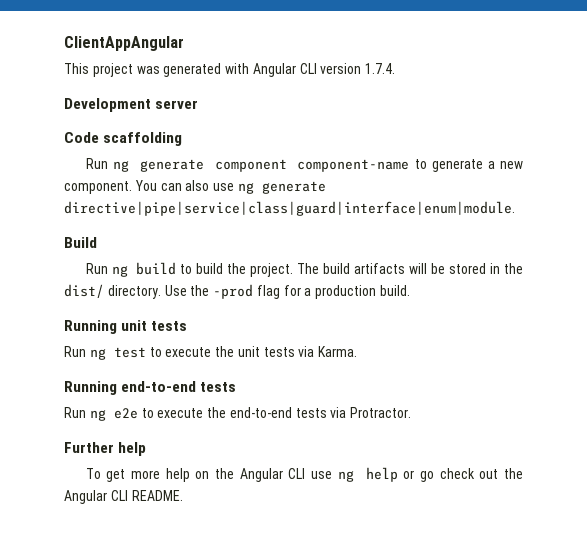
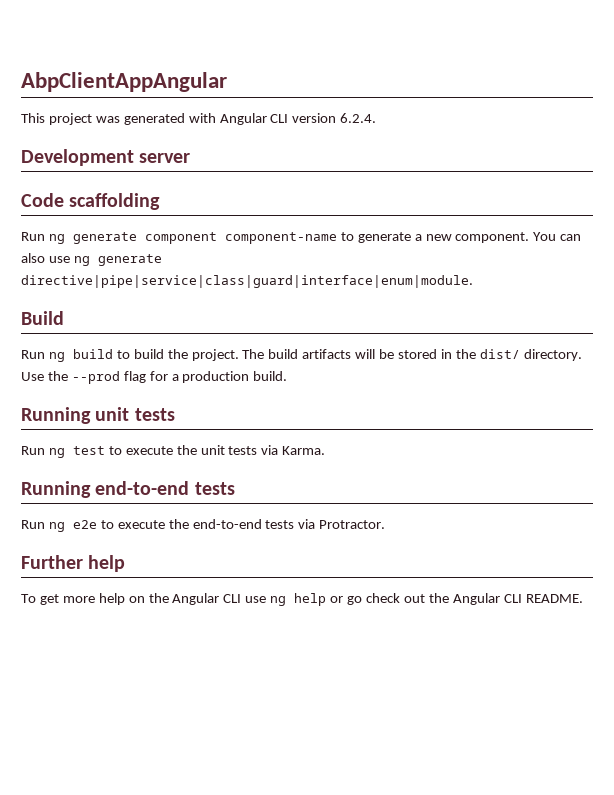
[64,36,184,51] ClientAppAngular -> [21,72,227,92] AbpClientAppAngular
[365,63,396,74] 1.7.4. -> [340,113,377,123] 6.2.4.
[213,284,254,299] -prod -> [71,371,120,384] --prod

